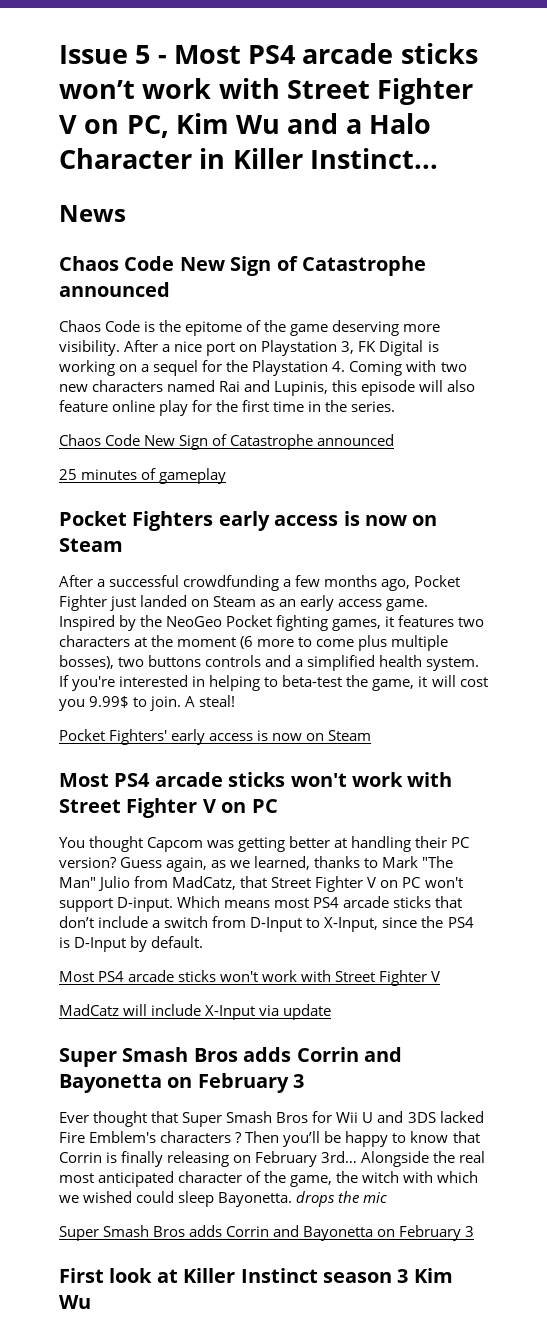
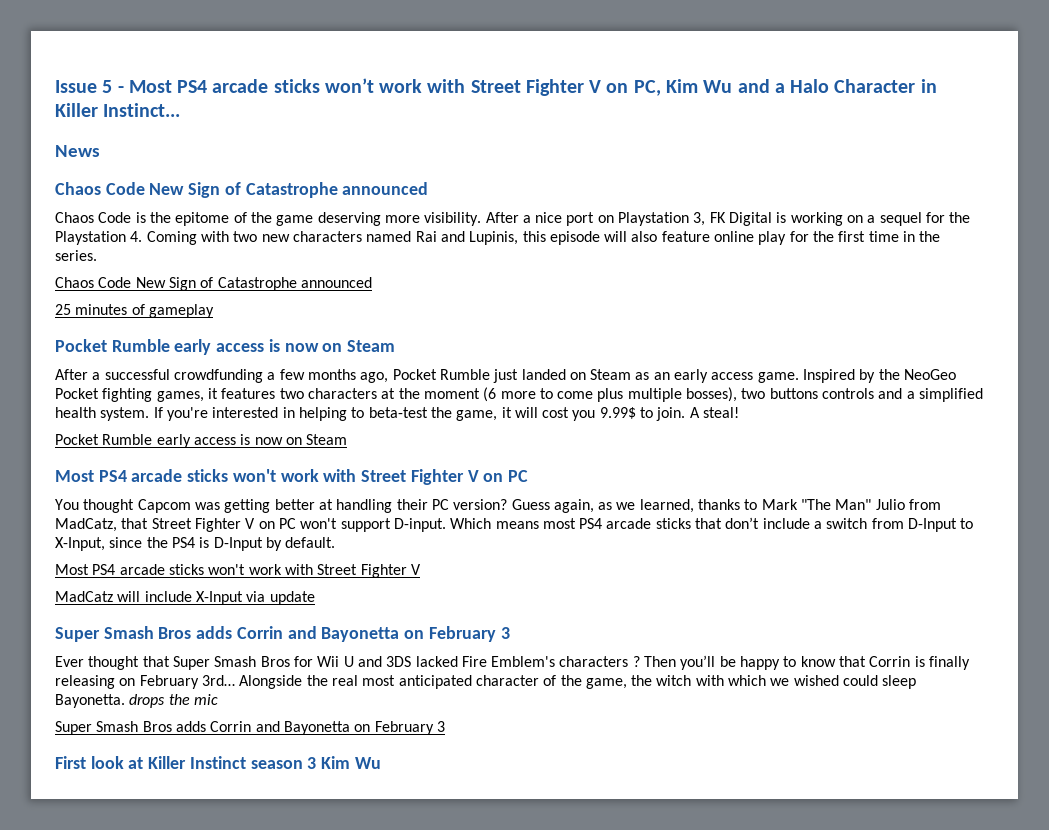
[132,511,214,531] Fighters -> [111,339,170,352] Rumble
[59,595,107,611] Fighter -> [439,369,490,380] Rumble
[109,729,168,745] Fighters' -> [102,434,153,445] Rumble

